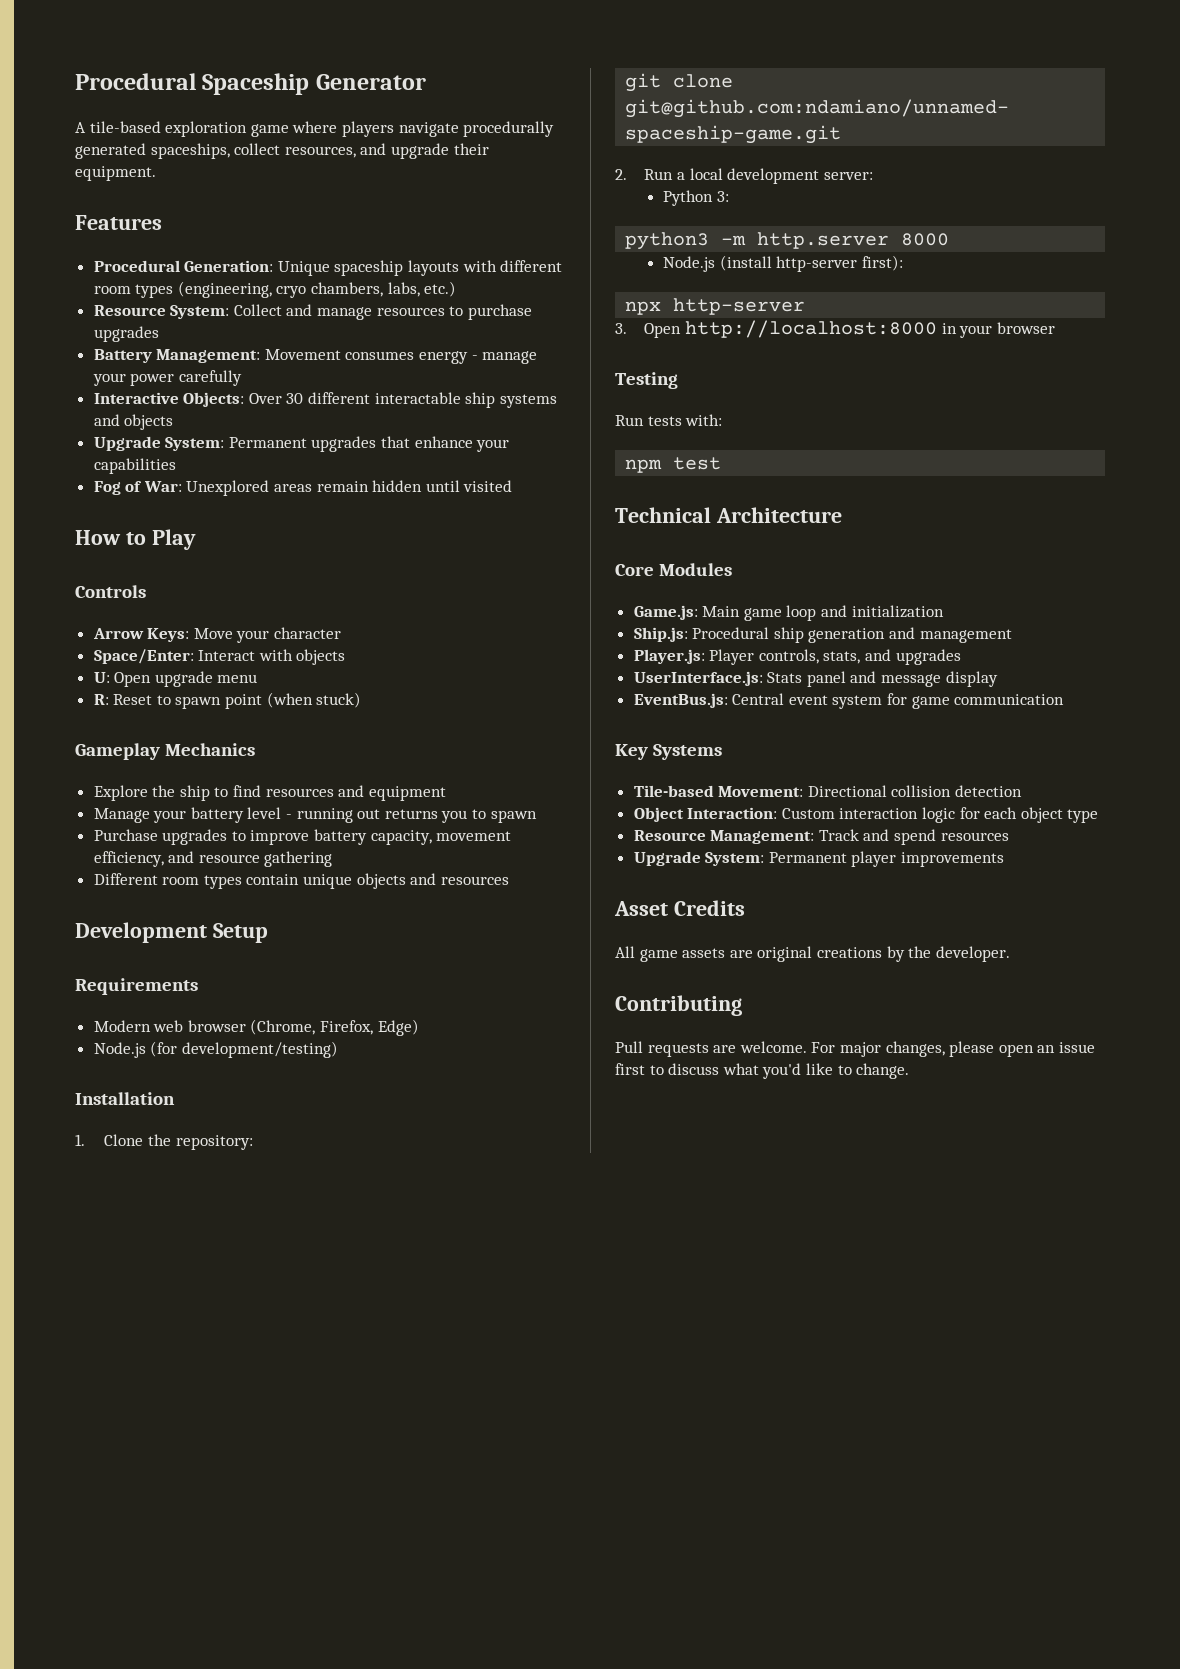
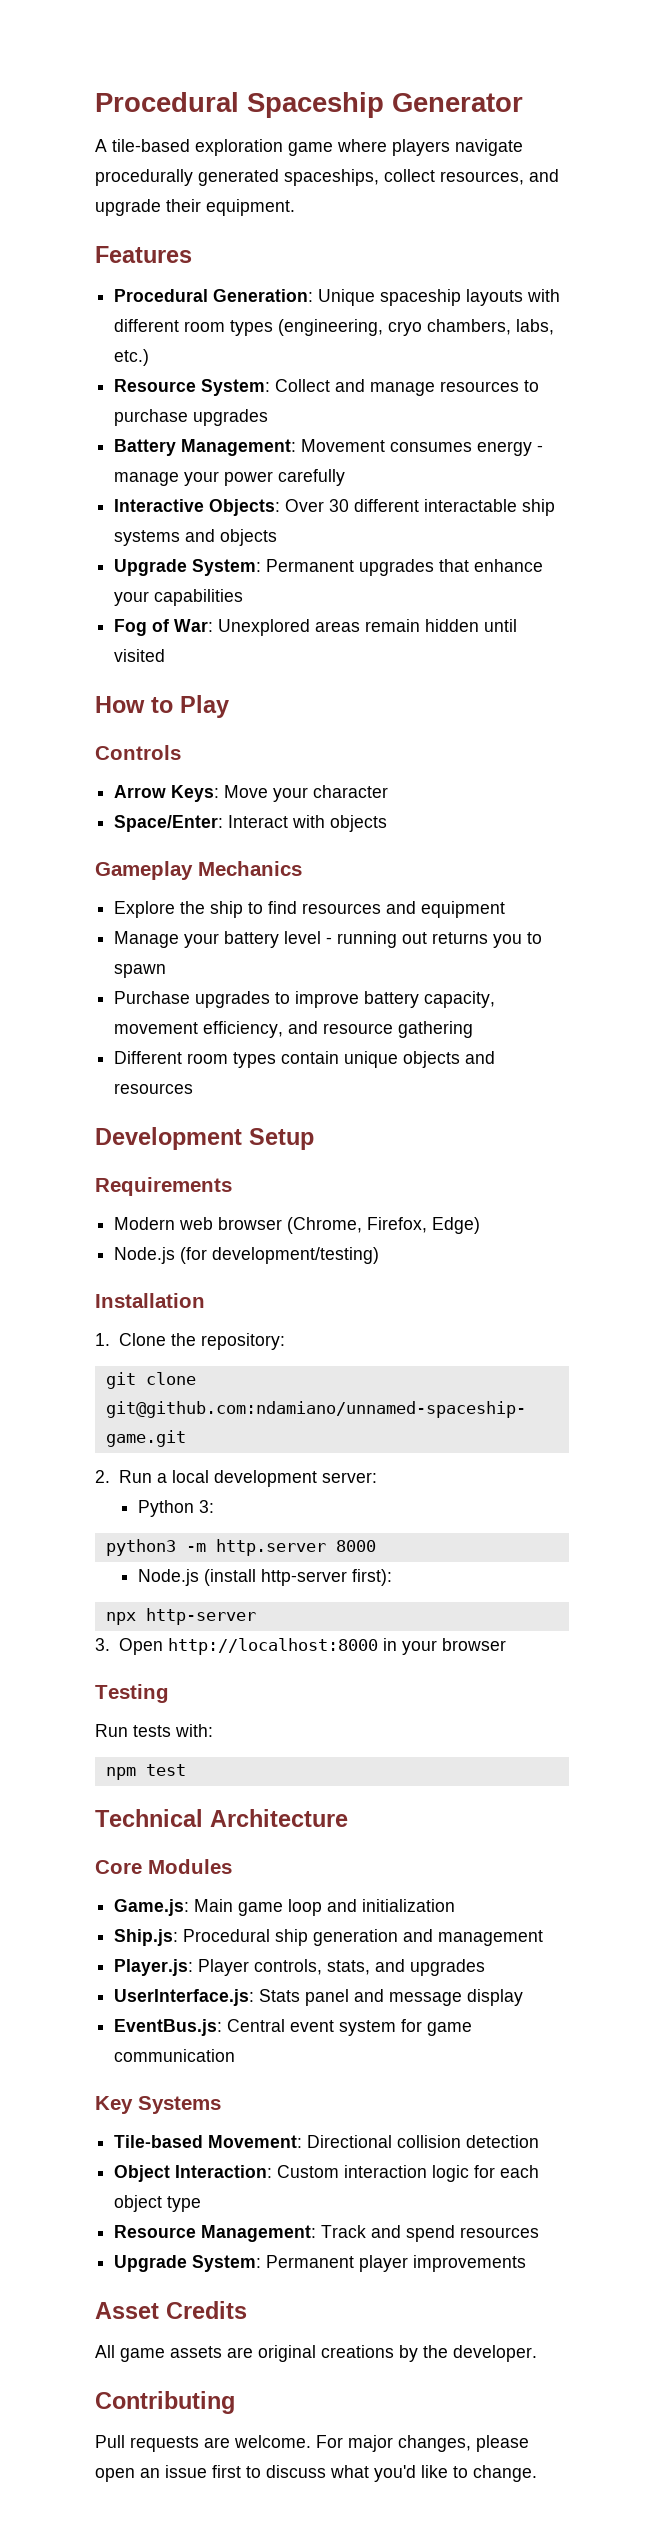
[93,671,258,687] [93,692,362,709] // U: Open upgrade menu // R: Reset to spawn point (when stuck) -> (388, 823) none

